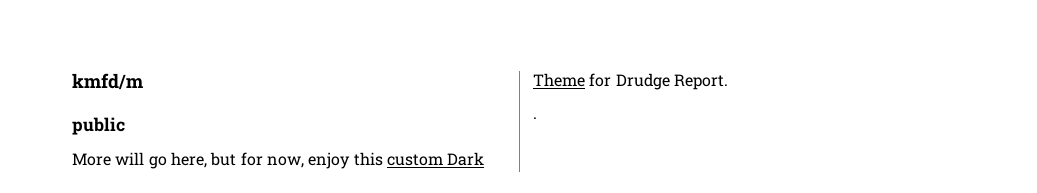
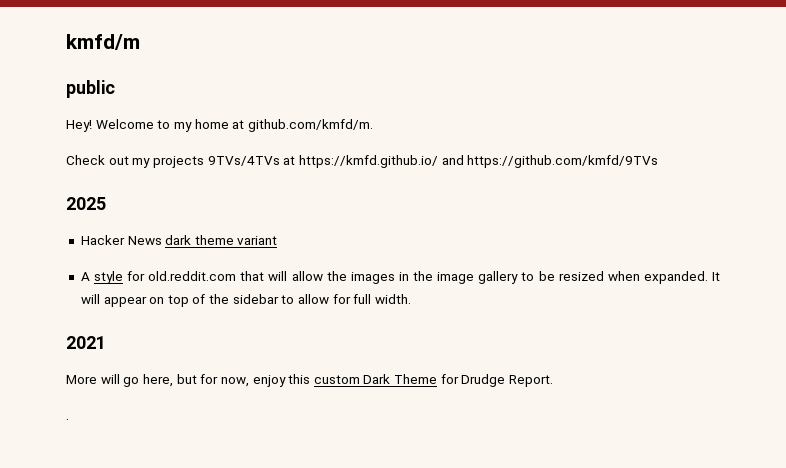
(125, 126) none -> [66,119,373,132] [66,155,659,168] [66,197,106,210] [80,235,278,245] [80,271,721,284] [80,294,411,307] [66,336,106,349] // Hey! Welcome to my home at github.com/kmfd/m. // Check out my projects 9TVs/4TVs at https://kmfd.github.io/ and https://github.com/kmfd/9TVs // 2025 // Hacker News dark theme variant // A style for old.reddit.com that will allow the images in the image gallery to be resized when expanded. It will appear on top of the sidebar to allow for full width. // 2021

